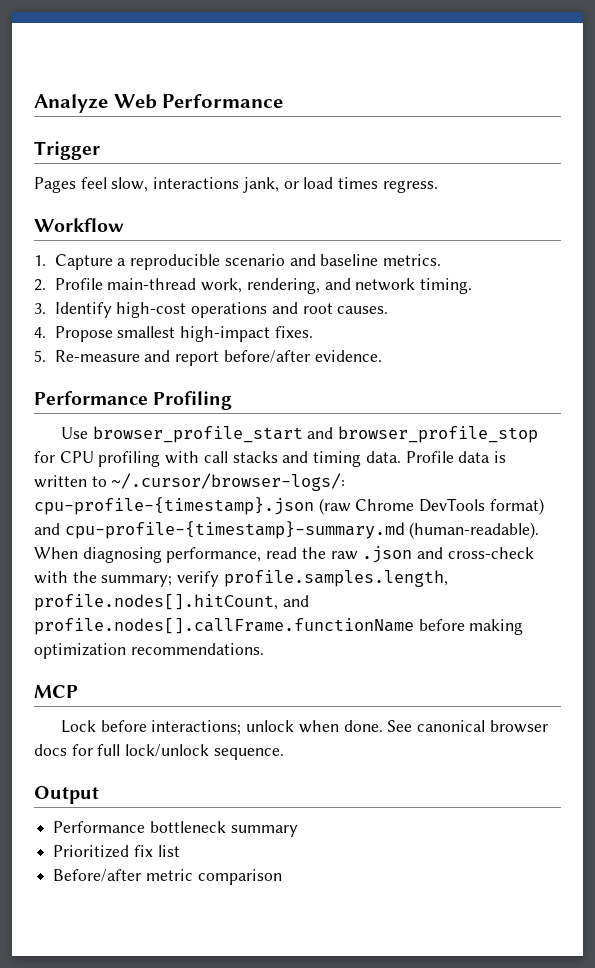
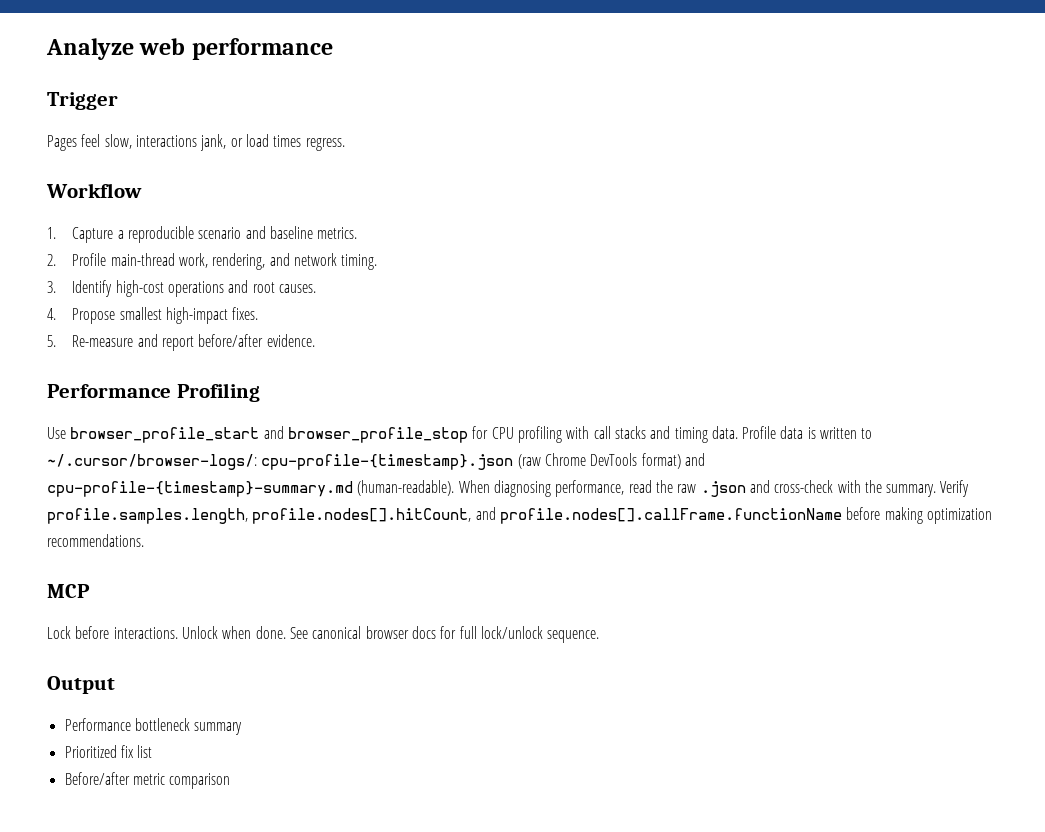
[113,94,284,109] Web Performance -> [139,38,333,60] web performance
[101,571,220,587] summary; verify -> [886,480,970,497] summary. Verify
[151,720,295,735] interactions; unlock -> [113,626,218,639] interactions. Unlock

